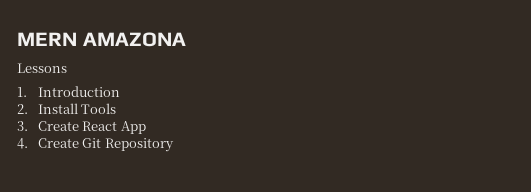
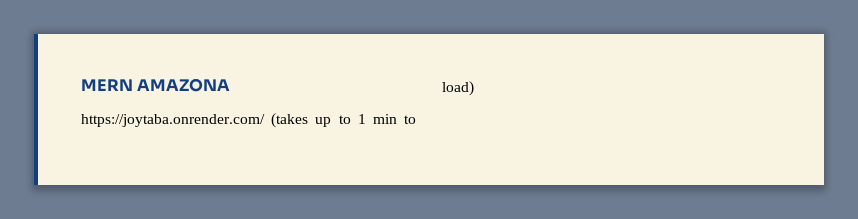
[17,63,67,73] [17,86,120,97] [17,103,117,114] [17,121,146,134] [17,138,174,152] Lessons // 1. Introduction // 2. Install Tools // 3. Create React App // 4. Create Git Repository -> [81,113,417,128] [442,81,474,96] https://joytaba.onrender.com/ (takes up to 1 min to load)

